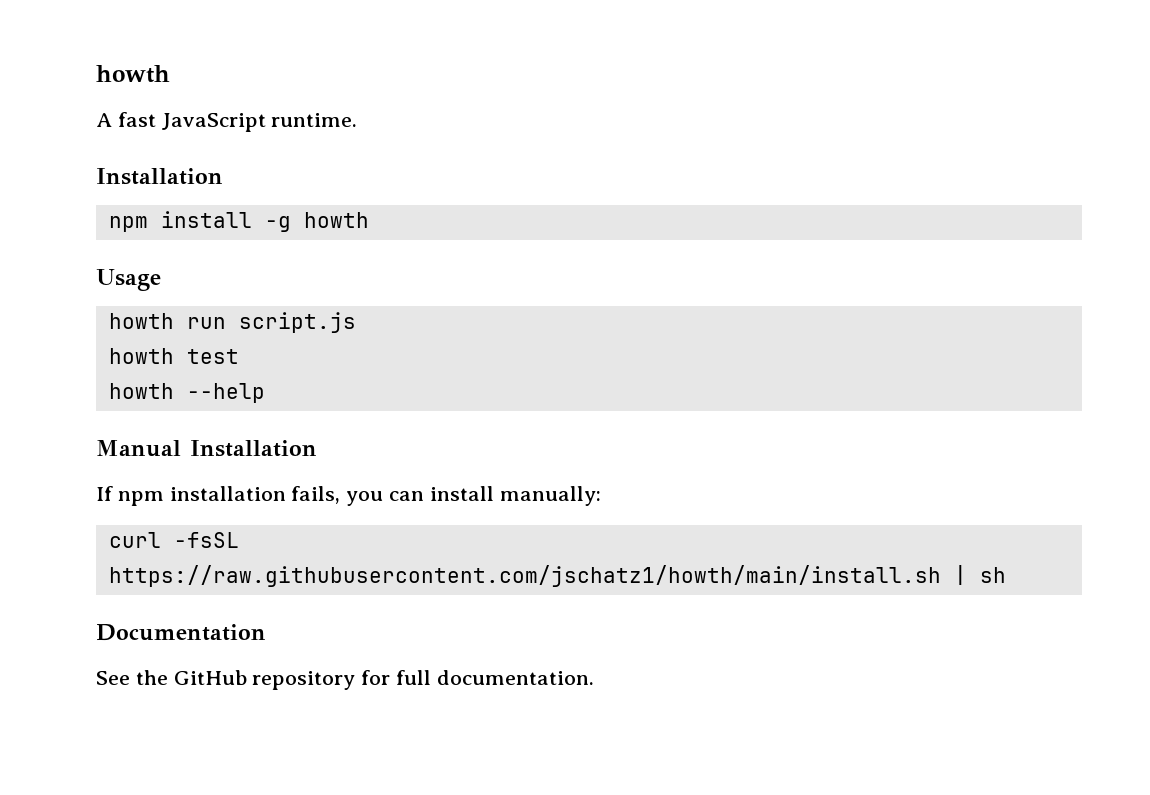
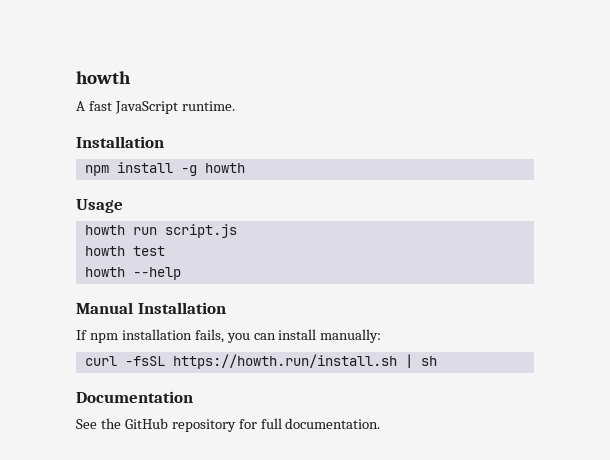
[108,565,941,587] https://raw.githubusercontent.com/jschatz1/howth/main/install.sh -> [172,354,397,369] https://howth.run/install.sh

